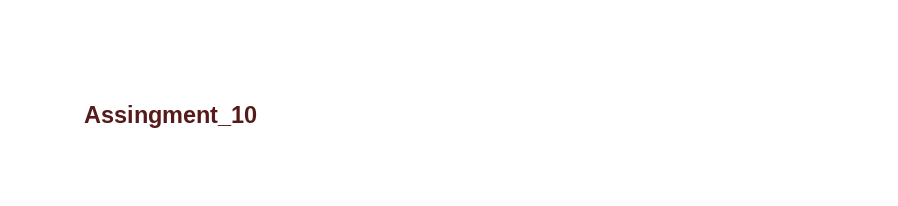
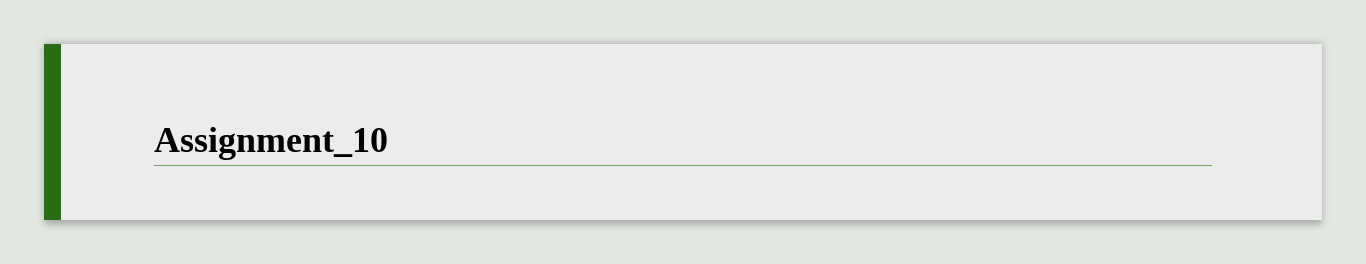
[84,105,257,128] Assingment_10 -> [154,127,388,160] Assignment_10

